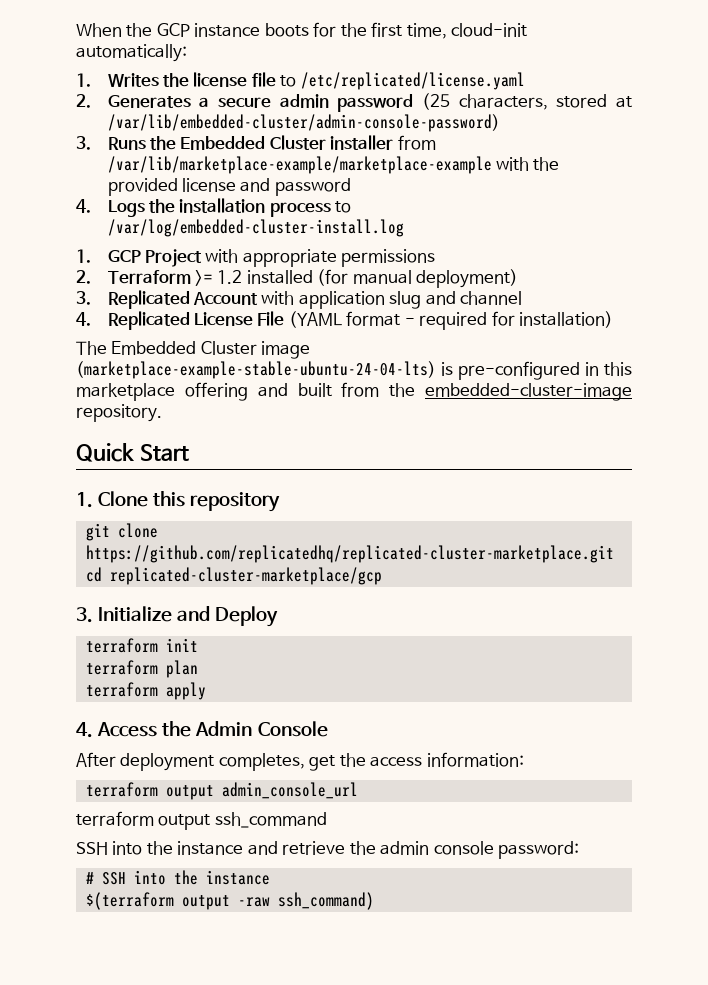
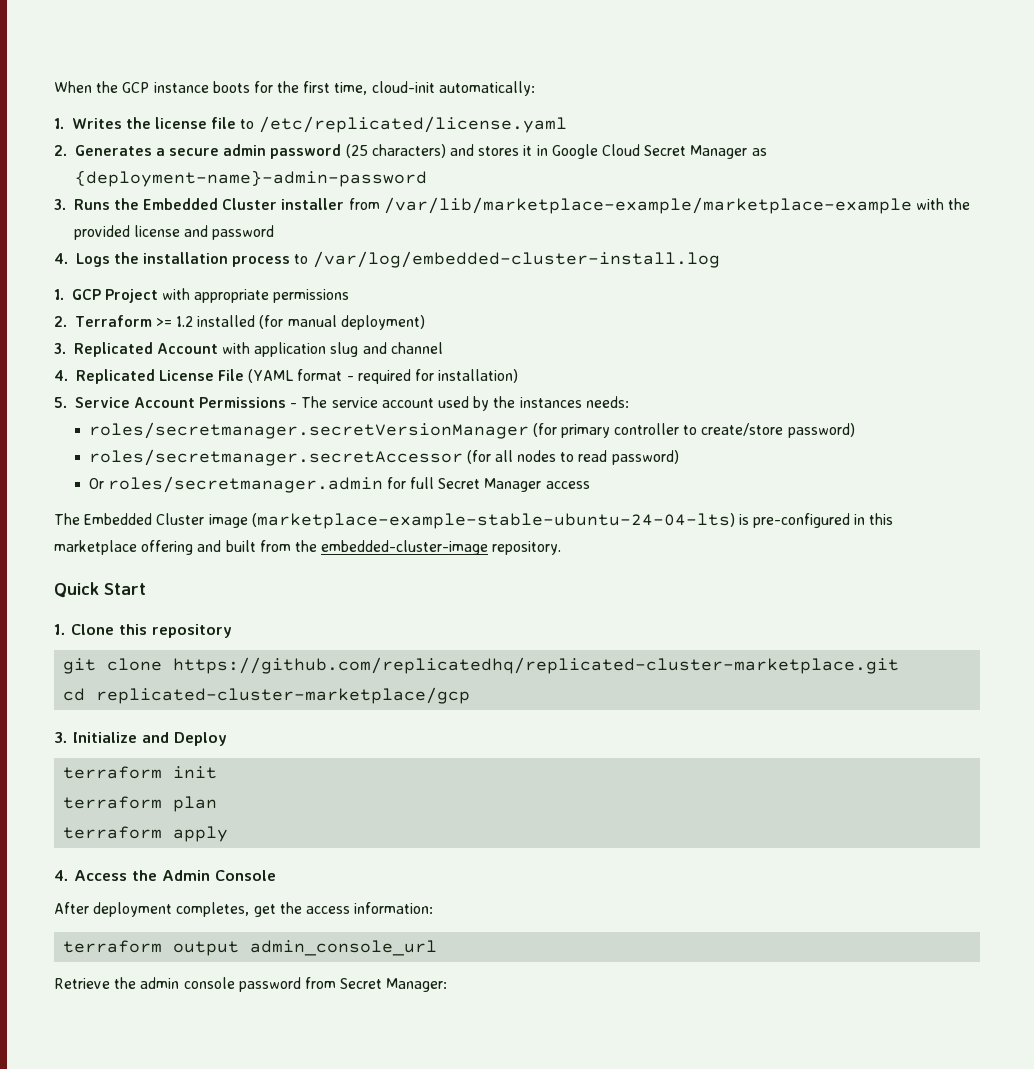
[458,94,633,110] [107,114,500,132] characters, stored at /var/lib/embedded-cluster/admin-console-password) -> [371,144,767,159] [74,170,427,187] characters) and stores it in Google Cloud Secret Manager as {deployment-name}-admin-password
(614, 319) none -> [54,396,629,411] [88,422,855,439] [88,449,679,466] [88,476,590,493] // 5. Service Account Permissions - The service account used by the instances needs: // roles/secretmanager.secretVersionManager (for primary controller to create/store password) // roles/secretmanager.secretAccessor (for all nodes to read password) // Or roles/secretmanager.admin for full Secret Manager access
[76,811,327,830] [76,841,580,859] [85,870,270,885] [85,892,374,910] terraform output ssh_command // SSH into the instance and retrieve the admin console password: // # SSH into the instance // $(terraform output -raw ssh_command) -> [54,977,448,992] Retrieve the admin console password from Secret Manager:

